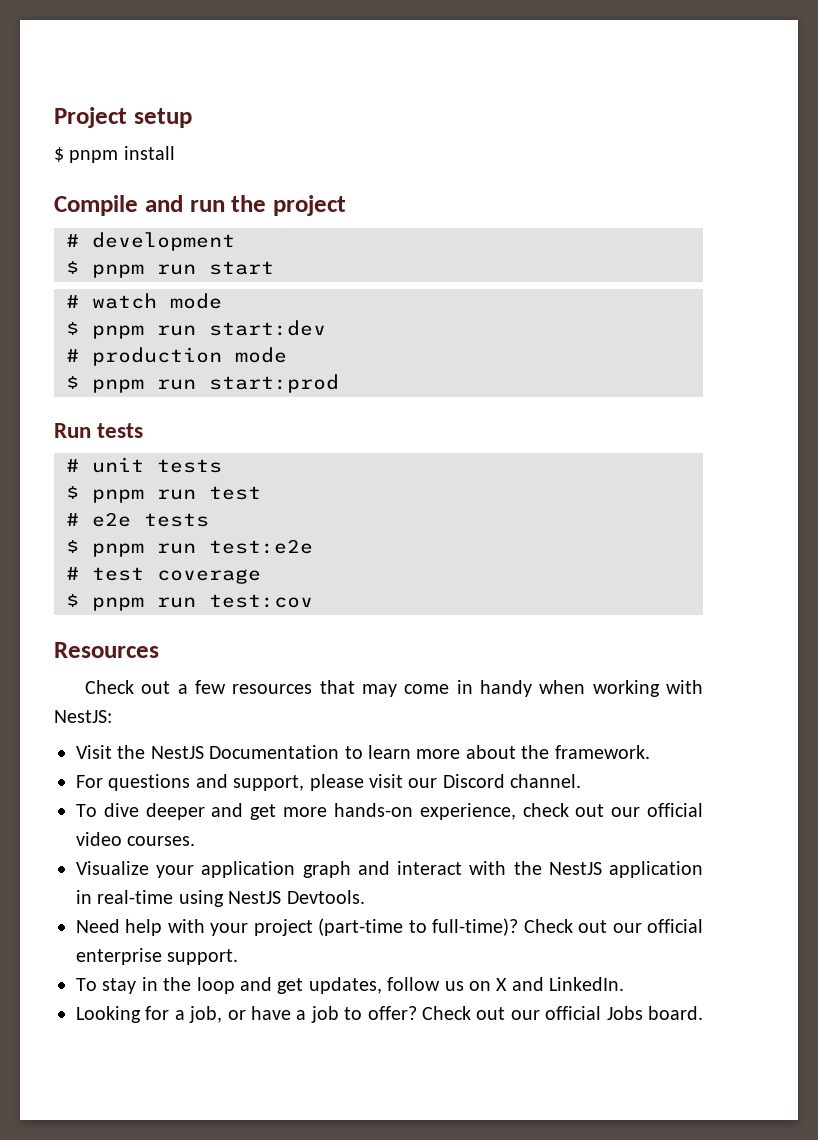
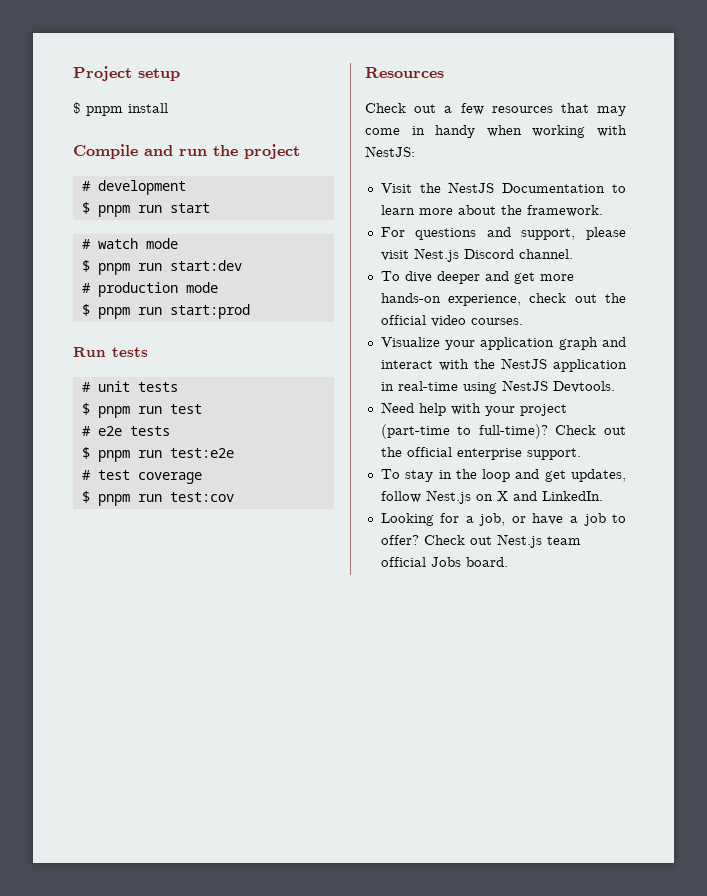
[408,778,438,788] our -> [413,248,459,262] Nest.js
[611,807,641,817] our -> [605,293,626,303] the
[612,923,642,933] our -> [380,447,402,457] the
[444,981,464,991] us -> [425,490,471,504] Nest.js
[510,1010,540,1020] our -> [496,534,581,548] Nest.js team

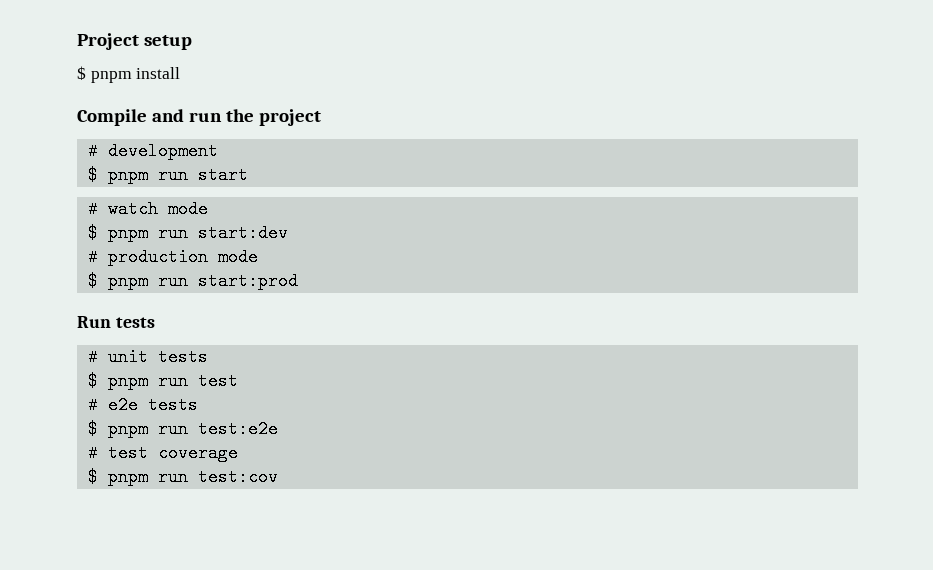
[365,67,444,78] [365,103,626,116] [365,125,627,138] [365,146,415,157] [380,182,626,193] [380,205,603,217] [380,227,626,240] [380,248,573,262] [380,271,574,284] [380,293,626,306] [380,315,523,327] [380,337,626,350] [380,358,627,372] [380,380,615,394] [380,402,567,416] [380,424,626,439] [380,447,581,460] [380,469,626,482] [380,490,603,504] [380,513,626,526] [380,534,581,548] [380,557,508,567] // Resources // Check out a few resources that may come in handy when working with NestJS: // Visit the NestJS Documentation to learn more about the framework. // For questions and support, please visit Nest.js Discord channel. // To dive deeper and get more hands-on experience, check out the official video courses. // Visualize your application graph and interact with the NestJS application in real-time using NestJS Devtools. // Need help with your project (part-time to full-time)? Check out the official enterprise support. // To stay in the loop and get updates, follow Nest.js on X and LinkedIn. // Looking for a job, or have a job to offer? Check out Nest.js team official Jobs board. -> (278, 477) none

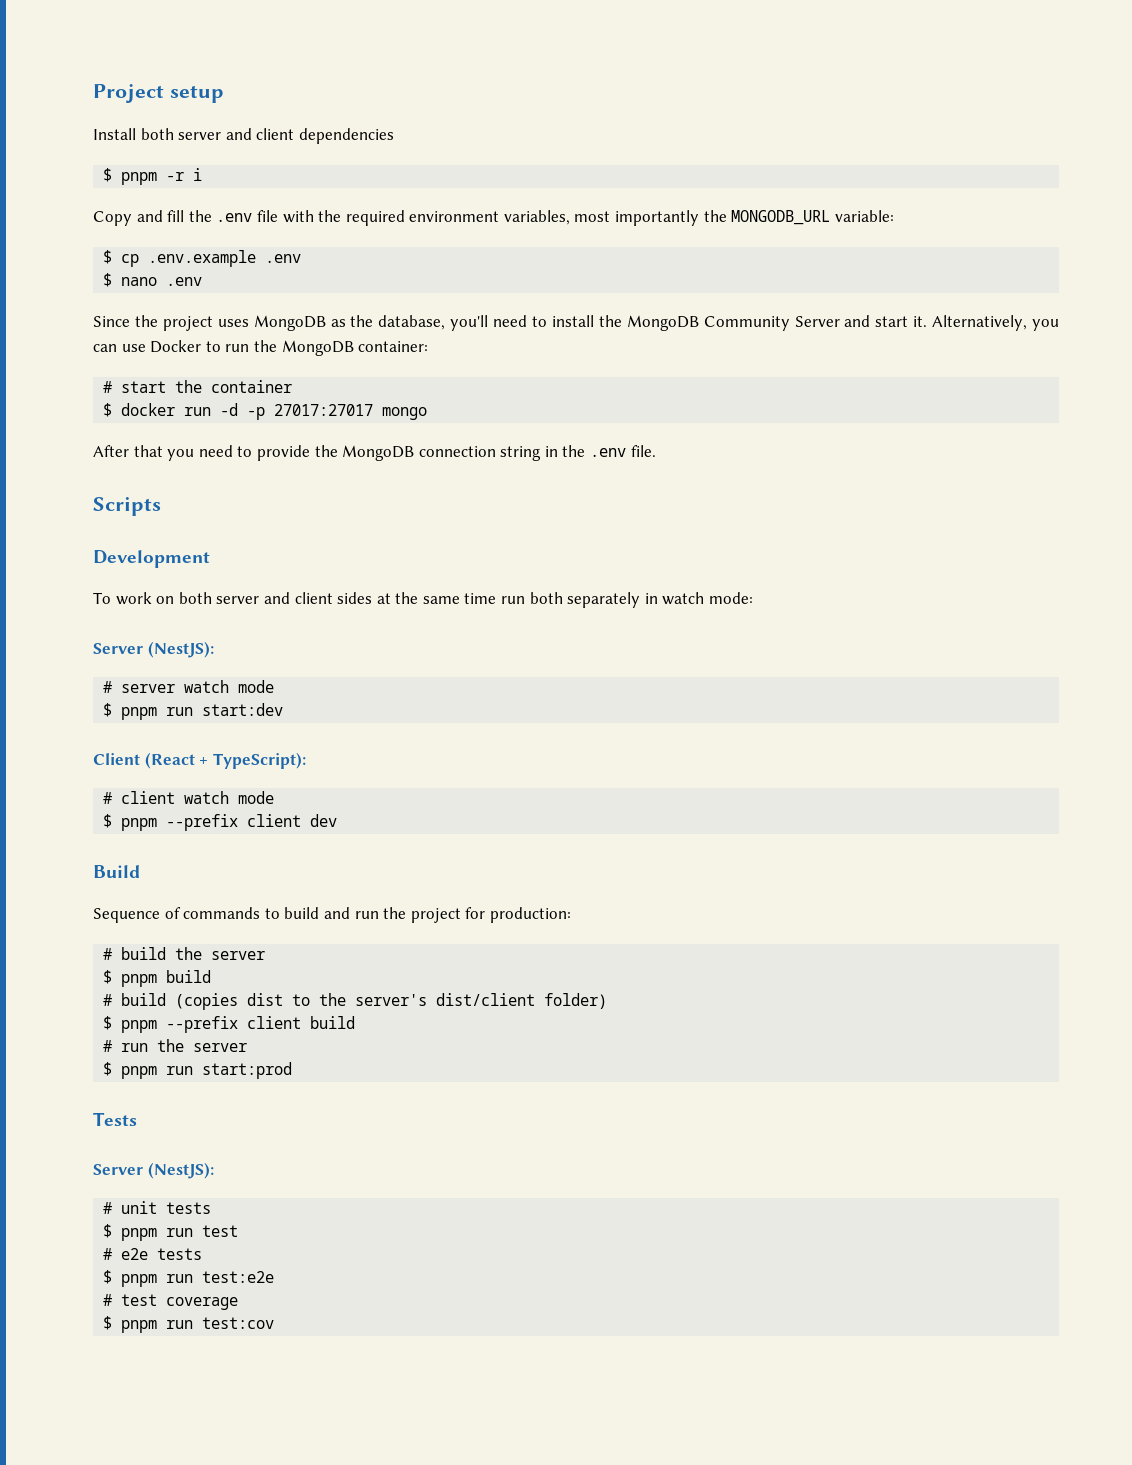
[77,66,181,83] [77,109,321,126] [87,142,218,160] [87,166,248,184] [87,200,98,218] $ pnpm install // Compile and run the project // # development // $ pnpm run start // # -> [93,128,394,144] [103,168,203,185] [93,210,894,226] [103,250,302,267] [103,273,203,287] [93,315,1059,331] [93,340,429,356] [103,380,293,393] [103,403,428,420] [93,445,656,461] [93,497,161,516] [93,550,210,568] [93,592,754,608] [93,641,214,658] [103,681,176,693] Install both server and client dependencies // $ pnpm -r i // Copy and fill the .env file with the required environment variables, most importantly the MONGODB_URL variable: // $ cp .env.example .env // $ nano .env // Since the project uses MongoDB as the database, you'll need to install the MongoDB Community Server and start it. Alternatively, you can use Docker to run the MongoDB container: // # start the container // $ docker run -d -p 27017:27017 mongo // After that you need to provide the MongoDB connection string in the .env file. // Scripts // Development // To work on both server and client sides at the same time run both separately in watch mode: // Server (NestJS): // # server
[87,248,258,266] // # production mode -> [93,752,306,769] [103,791,275,804] [103,814,338,831] [93,865,140,878] [93,907,571,923] [103,947,266,960] [103,970,212,987] [103,993,608,1010] [103,1016,356,1033] [103,1039,248,1052] // Client (React + TypeScript): // # client watch mode // $ pnpm --prefix client dev // Build // Sequence of commands to build and run the project for production: // # build the server // $ pnpm build // # build (copies dist to the server's dist/client folder) // $ pnpm --prefix client build // # run the server
[77,316,155,328] Run tests -> [93,1112,137,1126] [93,1162,214,1179] Tests // Server (NestJS):

